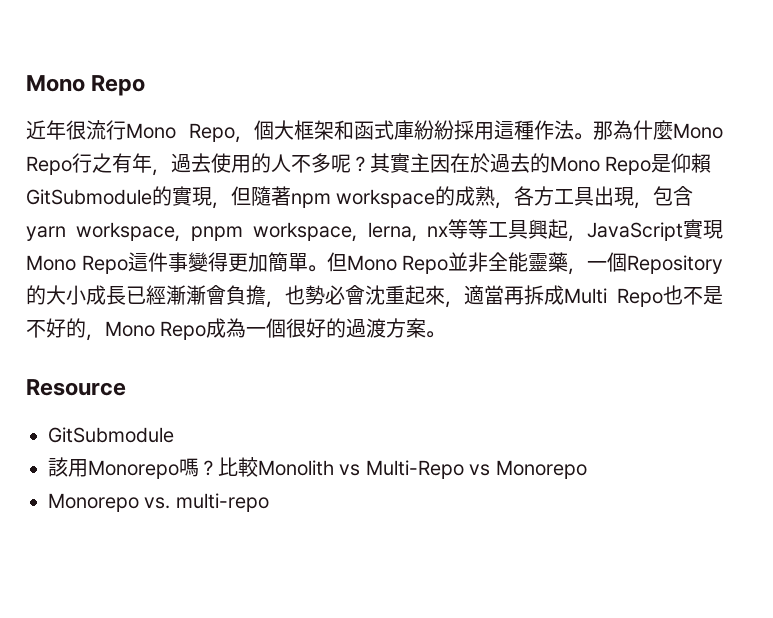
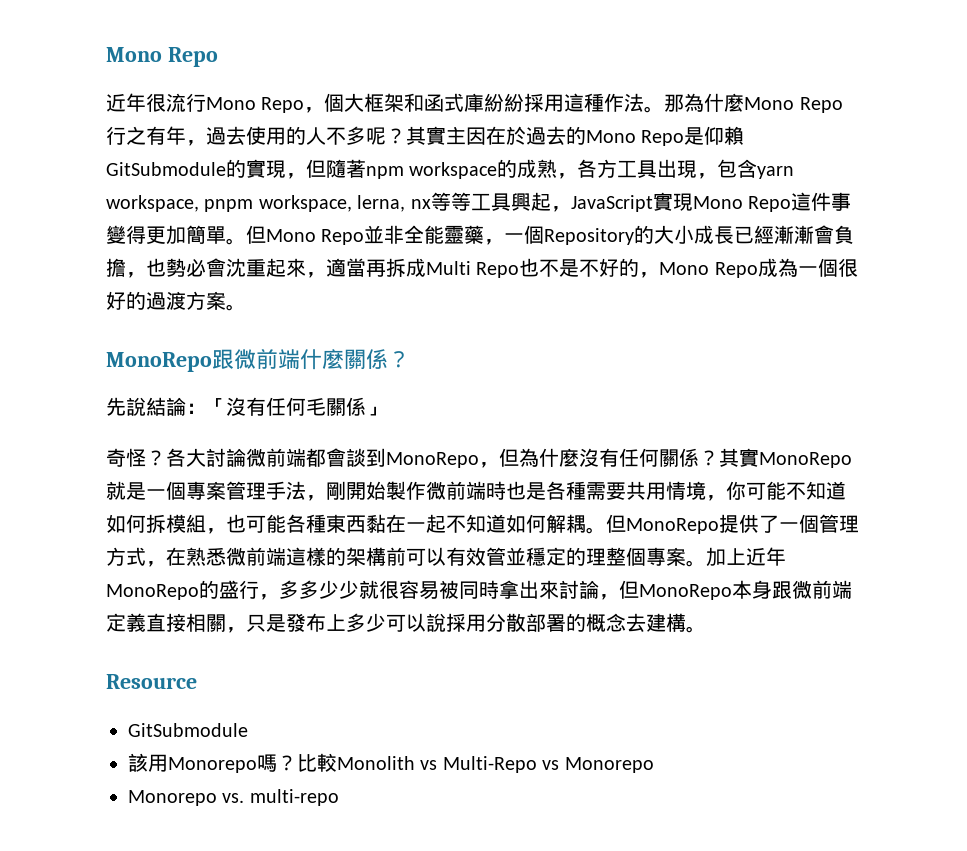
(446, 334) none -> [106,348,410,372] [106,397,386,416] [106,448,852,468] [106,481,846,501] [106,514,859,534] [106,547,786,567] [106,580,852,600] [106,613,706,633] // MonoRepo跟微前端什麼關係？ // 先說結論：「沒有任何毛關係」 // 奇怪？各大討論微前端都會談到MonoRepo，但為什麼沒有任何關係？其實MonoRepo就是一個專案管理手法，剛開始製作微前端時也是各種需要共用情境，你可能不知道如何拆模組，也可能各種東西黏在一起不知道如何解耦。但MonoRepo提供了一個管理方式，在熟悉微前端這樣的架構前可以有效管並穩定的理整個專案。加上近年MonoRepo的盛行，多多少少就很容易被同時拿出來討論，但MonoRepo本身跟微前端定義直接相關，只是發布上多少可以說採用分散部署的概念去建構。

